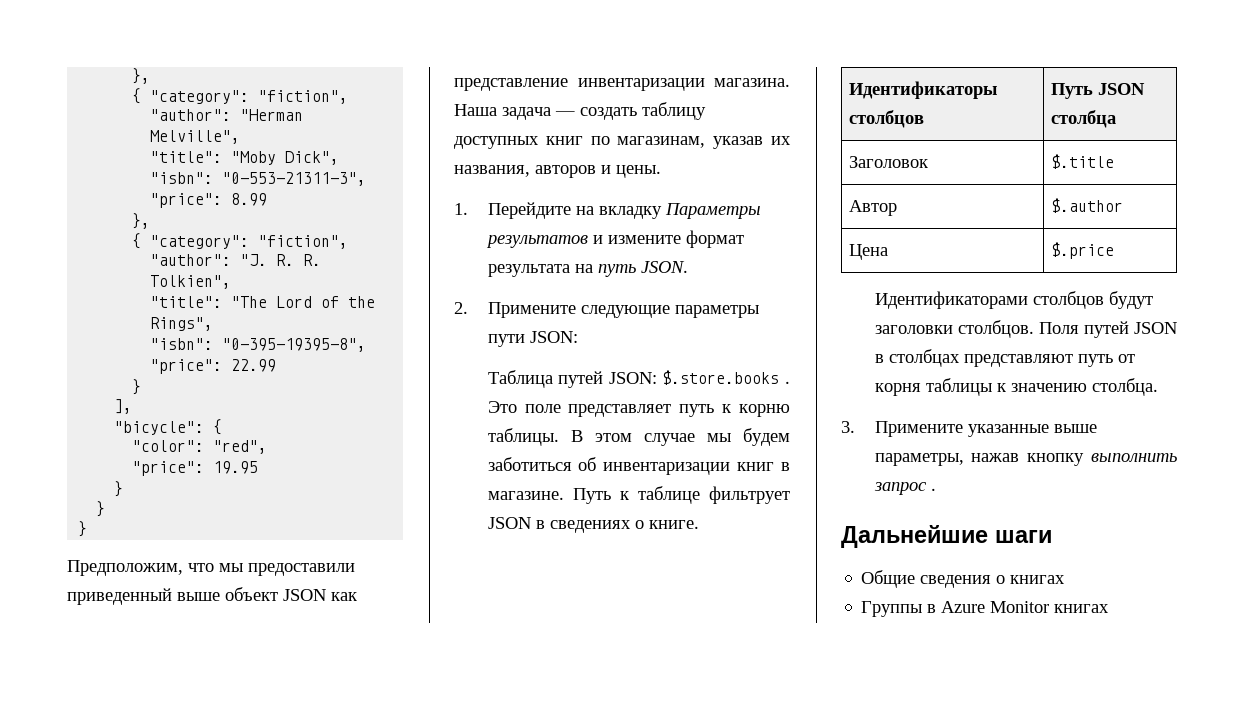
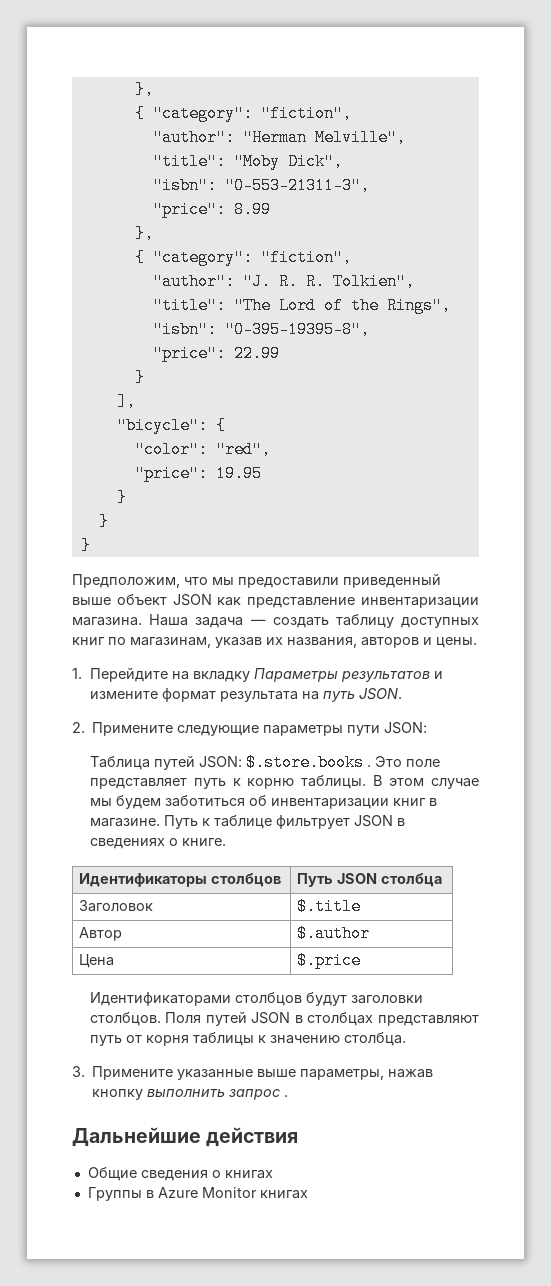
[995,530,1052,543] шаги -> [206,1127,299,1147] действия

